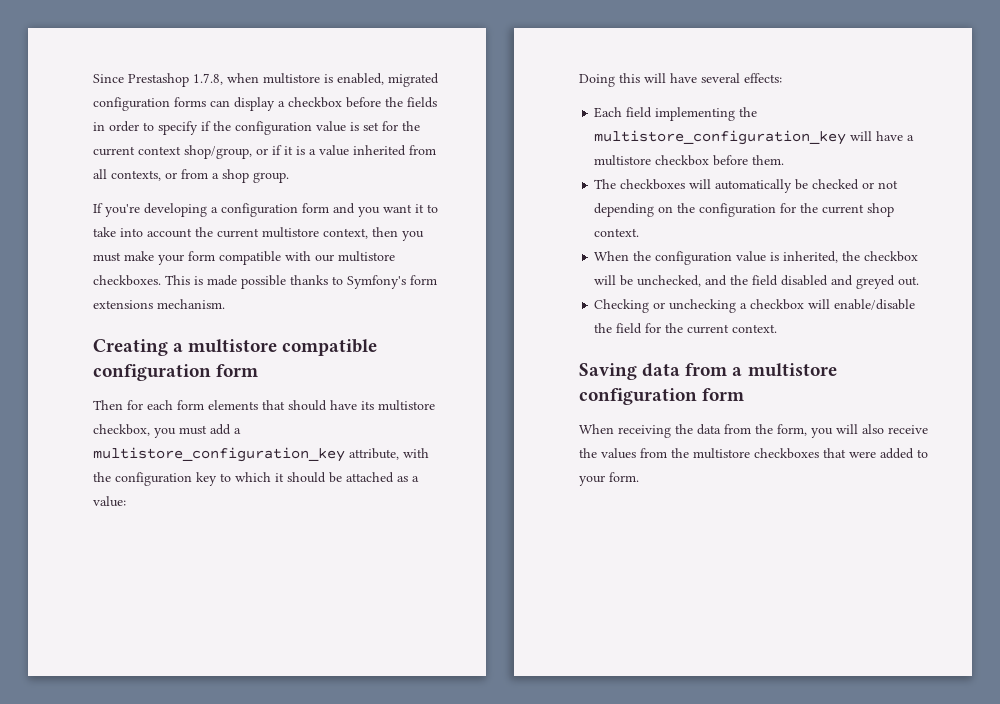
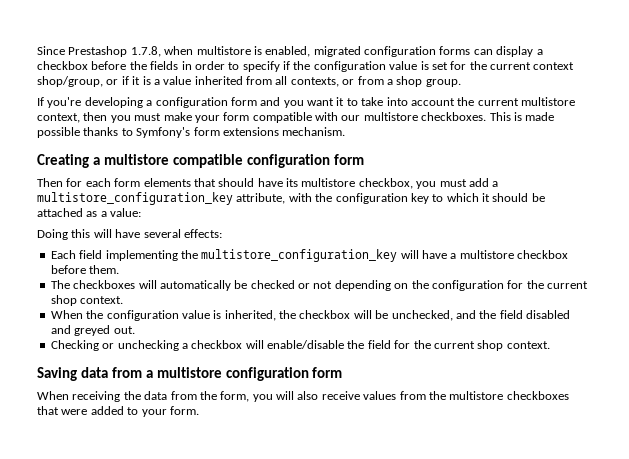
(730, 329) none -> [477,340,504,351] shop
[579,448,597,458] the -> (360, 395) none

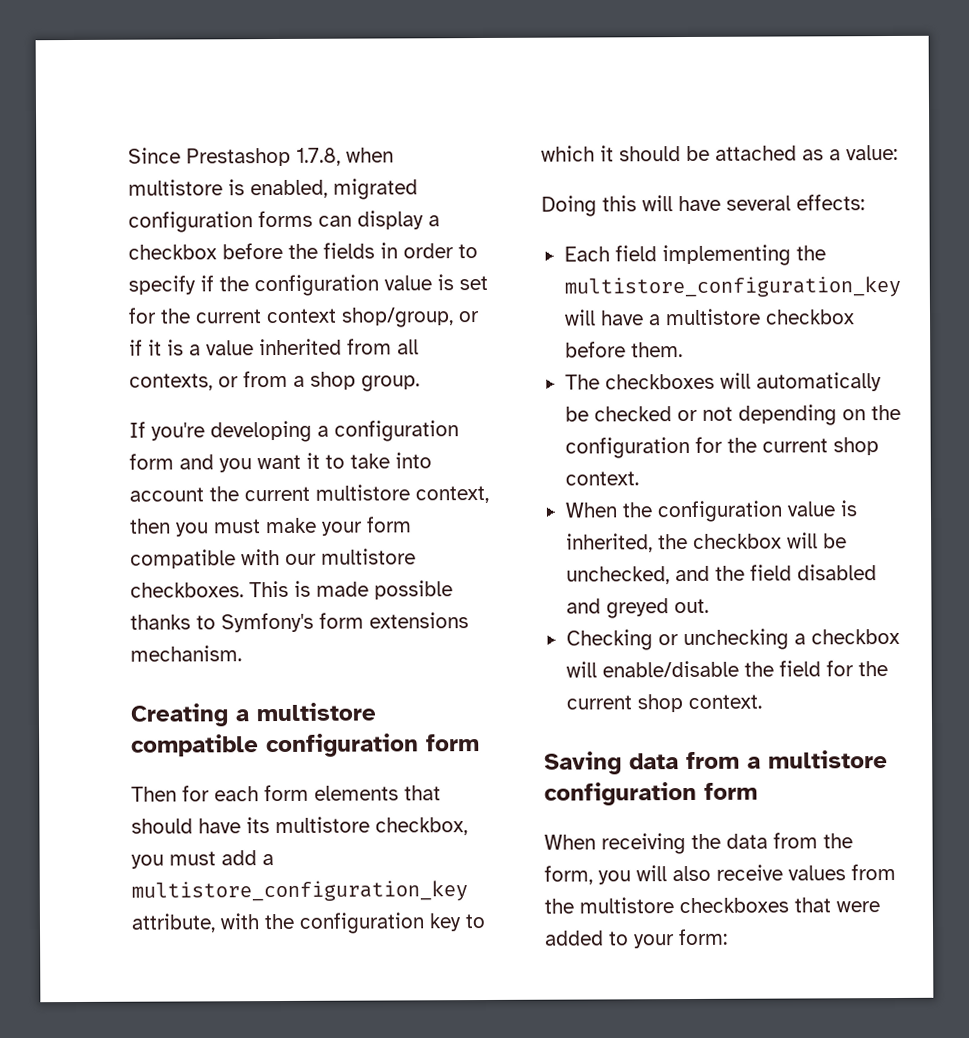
[169,406,199,415] form. -> [679,928,728,946] form:

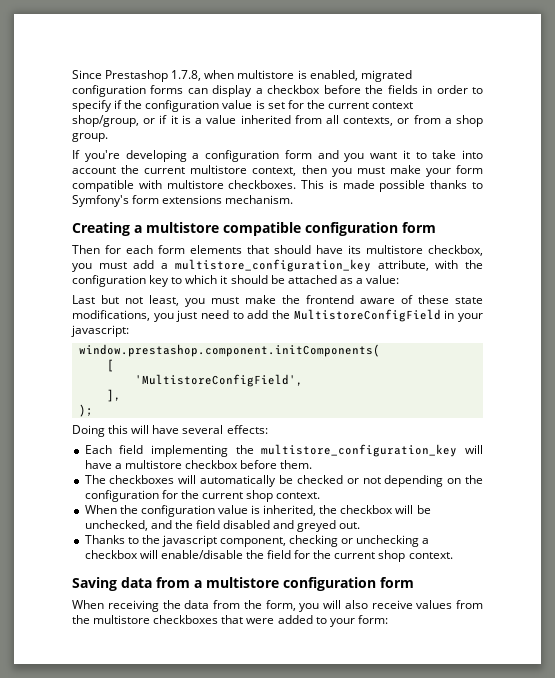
[285,553,317,565] our -> (162, 184) none
(898, 152) none -> [72,295,483,307] [72,309,483,322] [71,325,129,337] [78,344,380,357] [106,359,114,372] [134,374,303,387] [106,389,121,402] [78,404,93,417] // Last but not least, you must make the frontend aware of these state modifications, you just need to add the MultistoreConfigField in your javascript: // window.prestashop.component.initComponents( // [ // 'MultistoreConfigField', // ], // );
[565,629,653,651] Checking -> [84,535,339,547] Thanks to the javascript component, checking

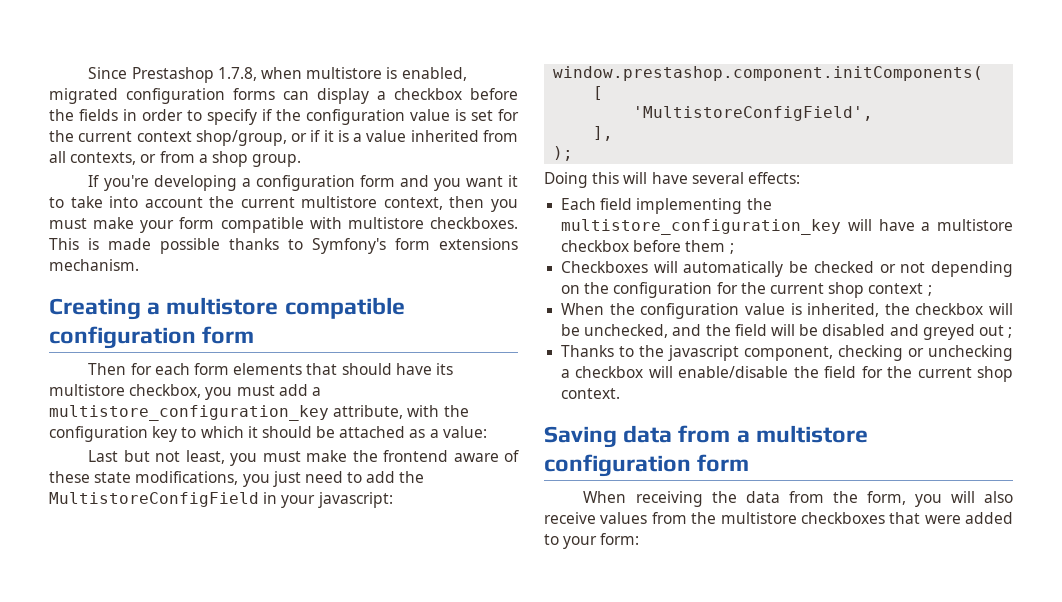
[280,460,313,469] [84,475,175,484] them. // The checkboxes -> [685,240,734,254] [561,261,649,273] them ; // Checkboxes
[276,492,321,499] context. -> [868,283,932,296] context ;
(220, 524) none -> [770,324,819,336] will be
[339,522,361,529] out. -> [978,325,1013,338] out ;

